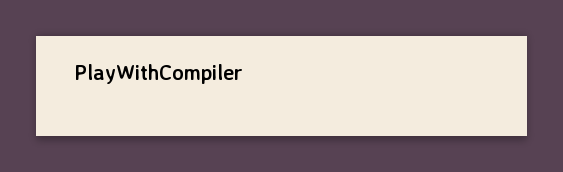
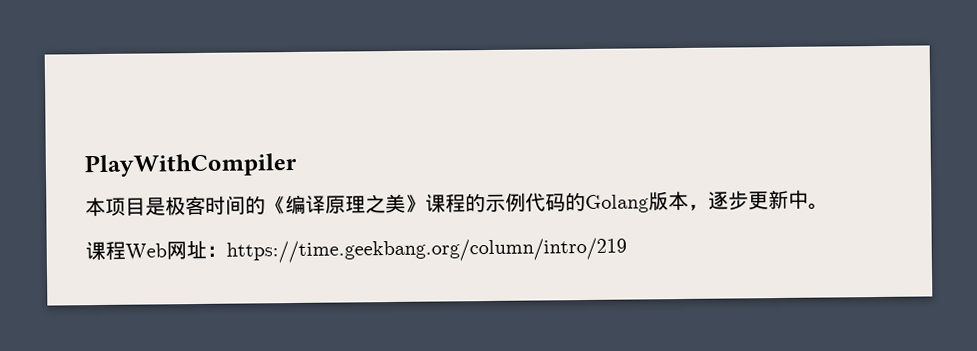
(243, 74) none -> [85,189,829,217] [85,237,627,264] // 本项目是极客时间的《编译原理之美》课程的示例代码的Golang版本，逐步更新中。 // 课程Web网址：https://time.geekbang.org/column/intro/219

